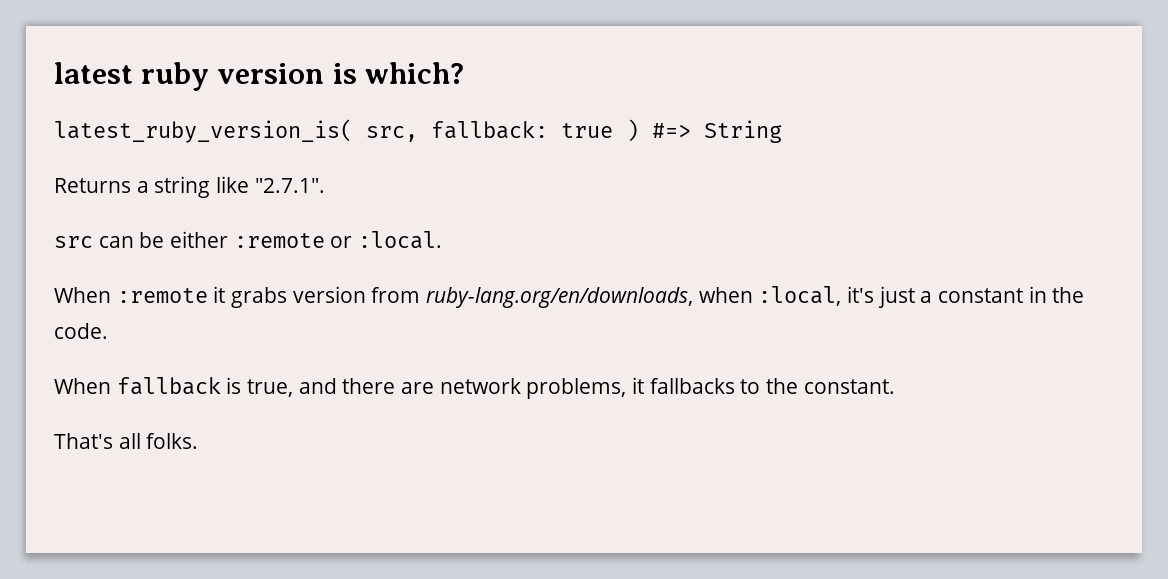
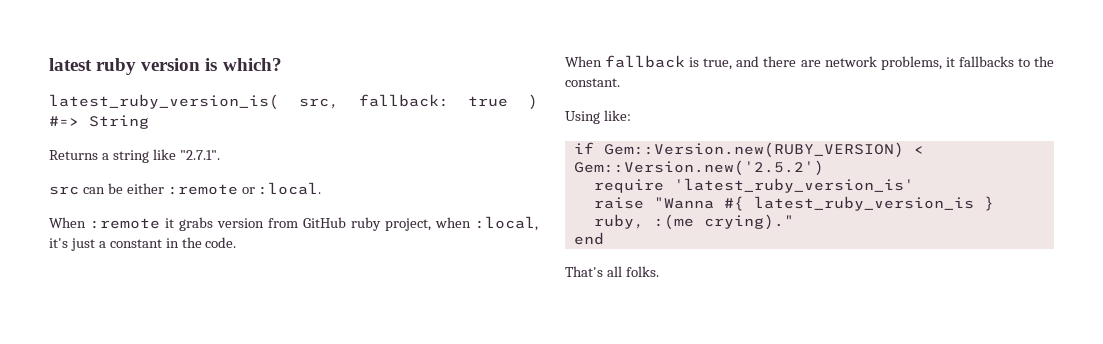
[426,287,694,308] ruby-lang.org/en/downloads, -> [303,217,431,231] GitHub ruby project,
(895, 386) none -> [565,110,631,124] [573,142,924,158] [573,160,824,176] [593,178,914,193] [593,196,994,211] [593,214,794,230] [573,232,604,245] // Using like: // if Gem::Version.new(RUBY_VERSION) < Gem::Version.new('2.5.2') // require 'latest_ruby_version_is' // raise "Wanna #{ latest_ruby_version_is } ruby, :(me crying)." // end

